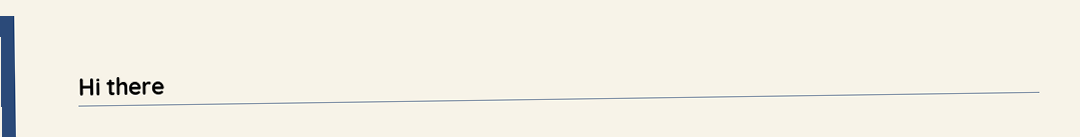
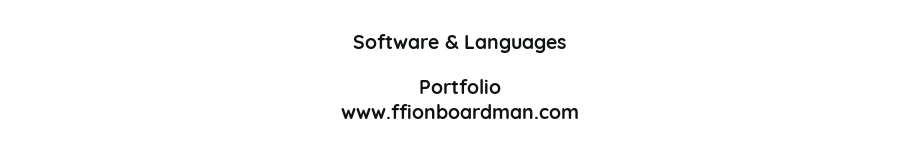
[78,76,166,96] Hi there -> [353,34,566,53] [418,79,501,94] [340,104,579,119] Software & Languages // Portfolio // www.ffionboardman.com

